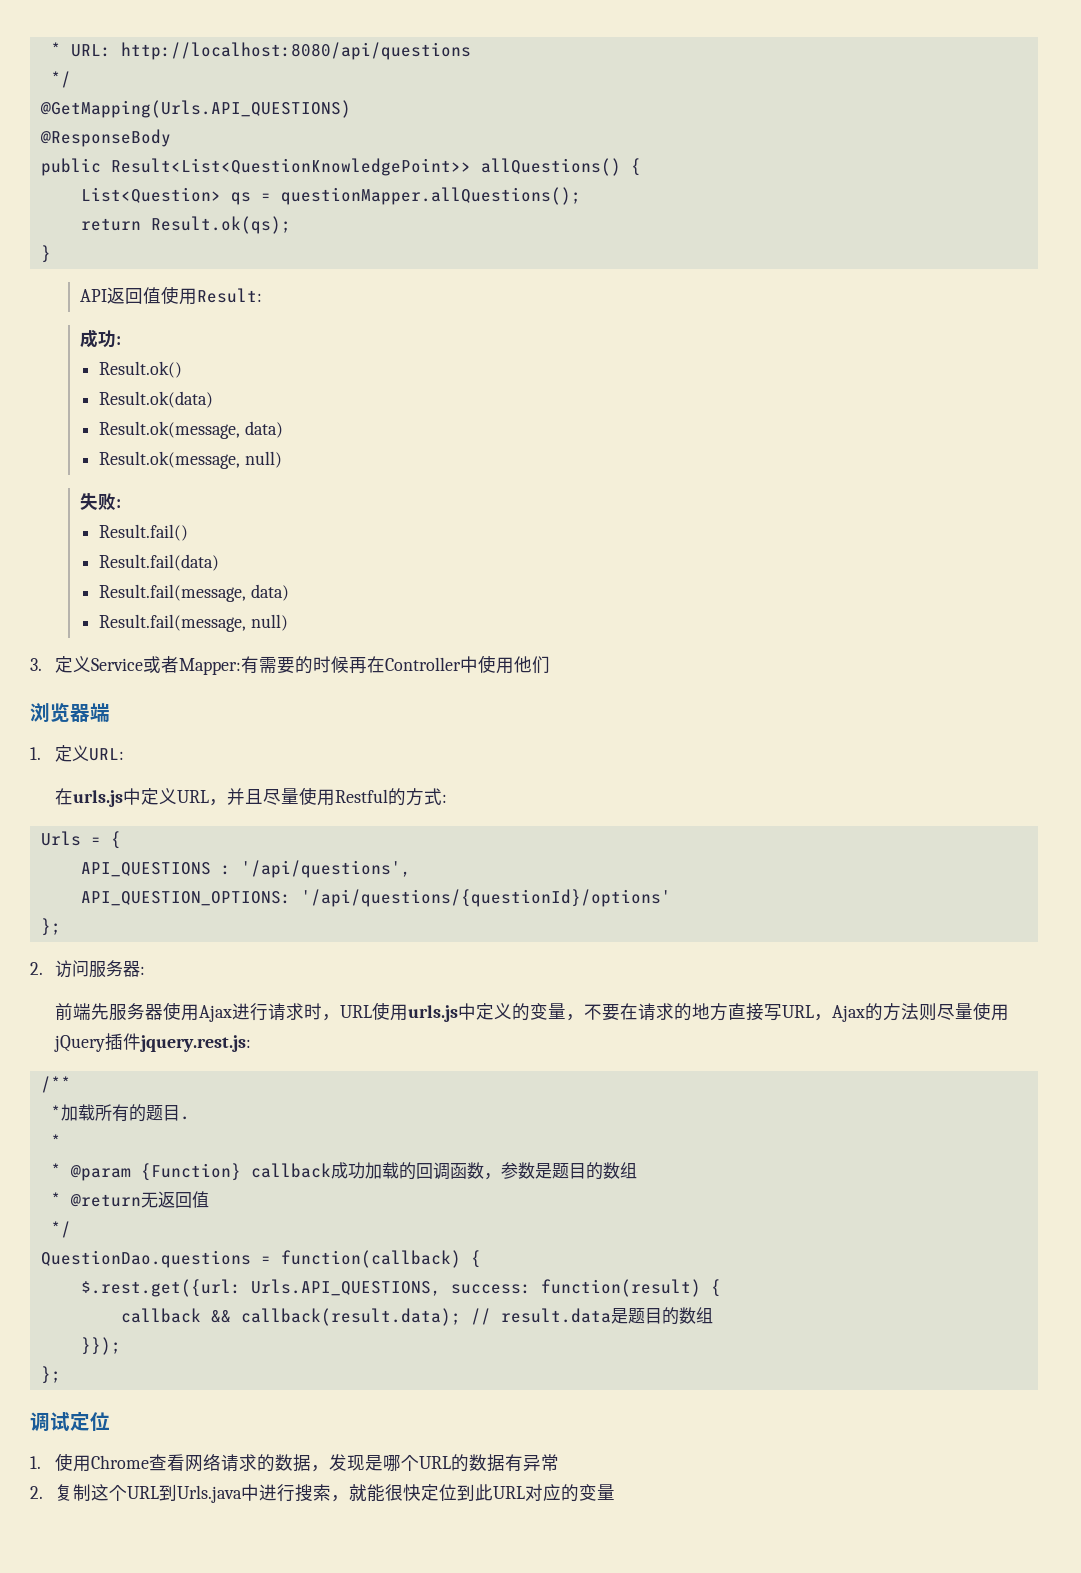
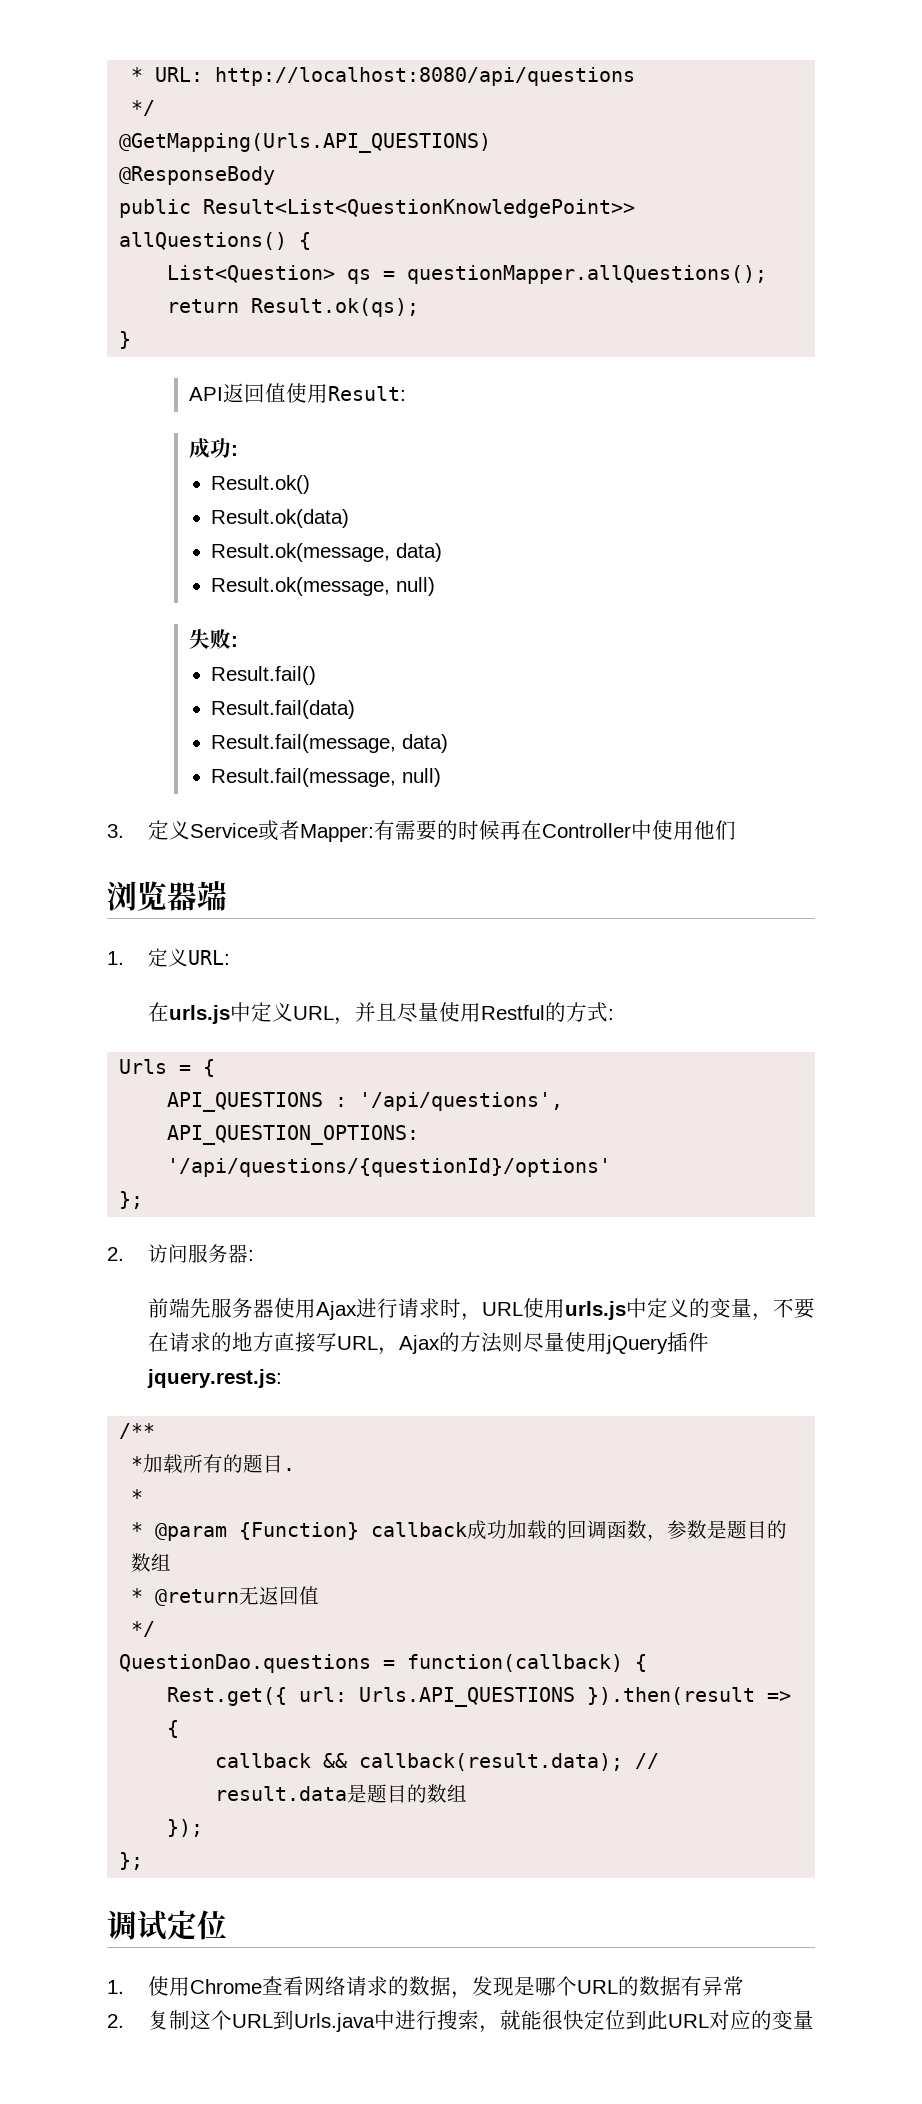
[80,1279,701,1297] $.rest.get({url: Urls.API_QUESTIONS, success: function(result) -> [167,1687,792,1707] Rest.get({ url: Urls.API_QUESTIONS }).then(result =>
[80,1337,121,1355] }}); -> [167,1819,204,1837] });

